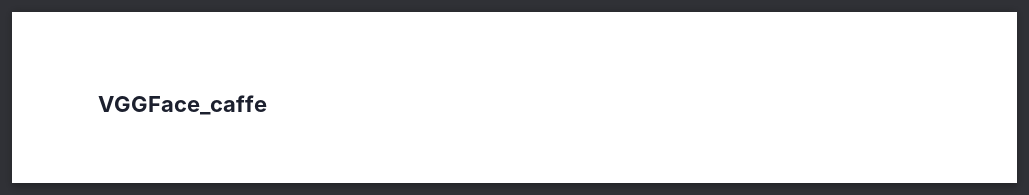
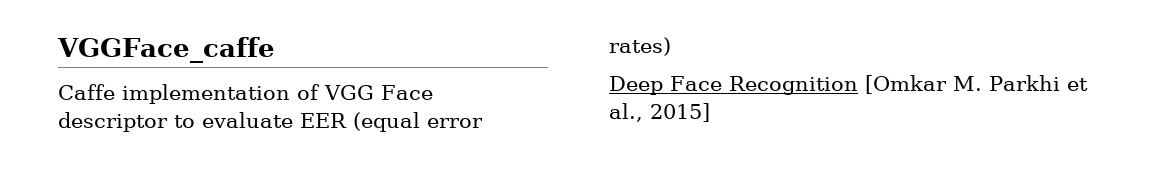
(267, 105) none -> [58,84,433,104] [58,112,483,132] [609,37,671,56] [609,75,1088,95] [609,103,710,122] // Caffe implementation of VGG Face descriptor to evaluate EER (equal error rates) // Deep Face Recognition [Omkar M. Parkhi et al., 2015]

